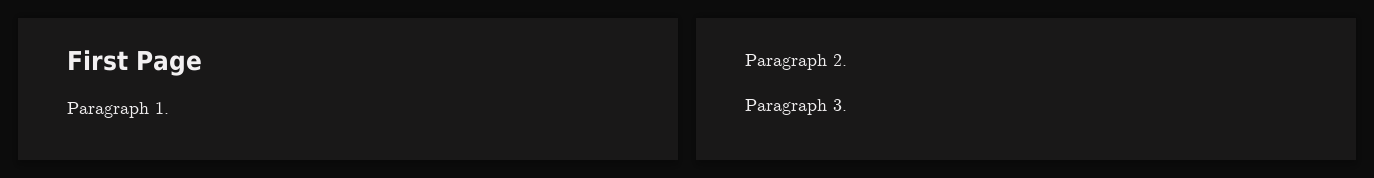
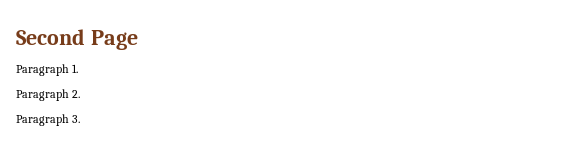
[67,50,128,71] First -> [16,29,85,45] Second

